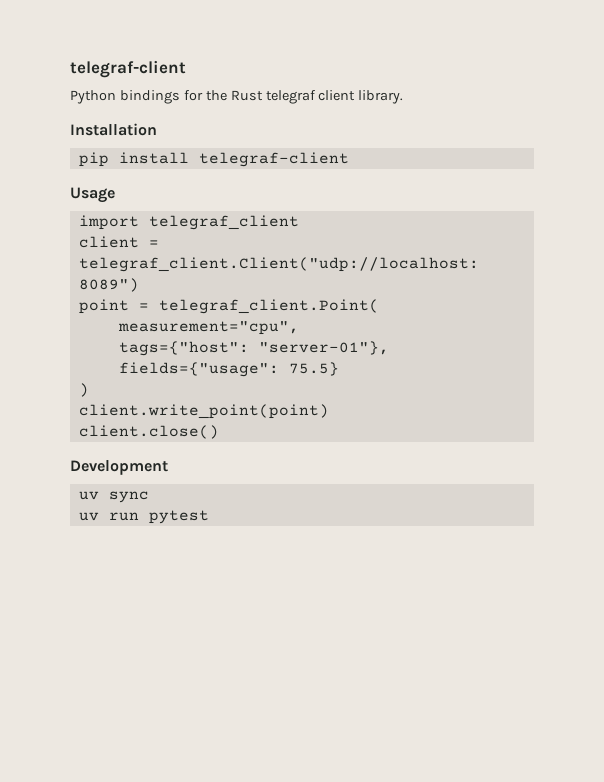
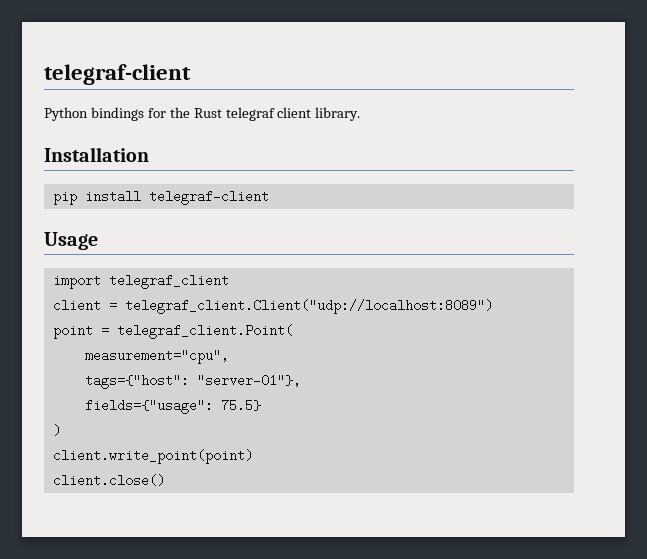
[70,460,168,475] [78,491,149,503] [78,510,209,524] // Development // uv sync // uv run pytest -> (165, 480) none

